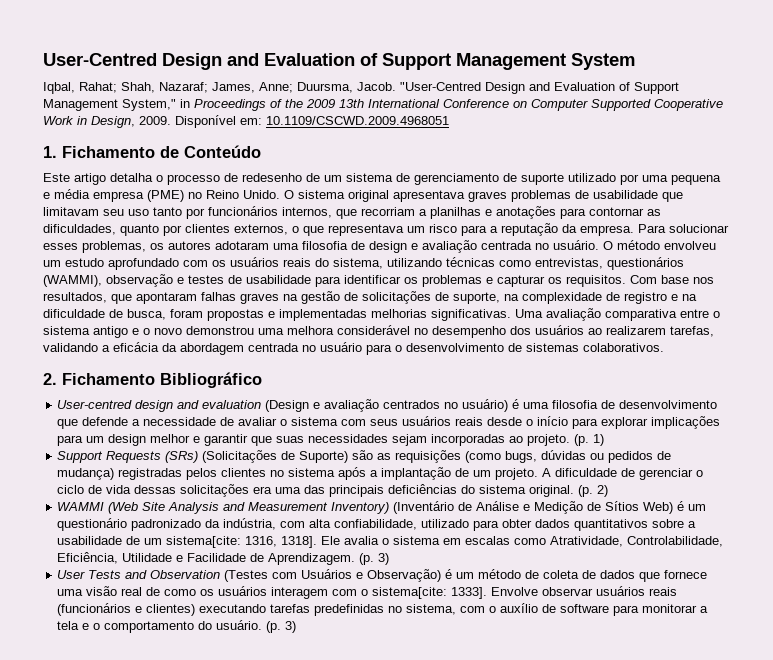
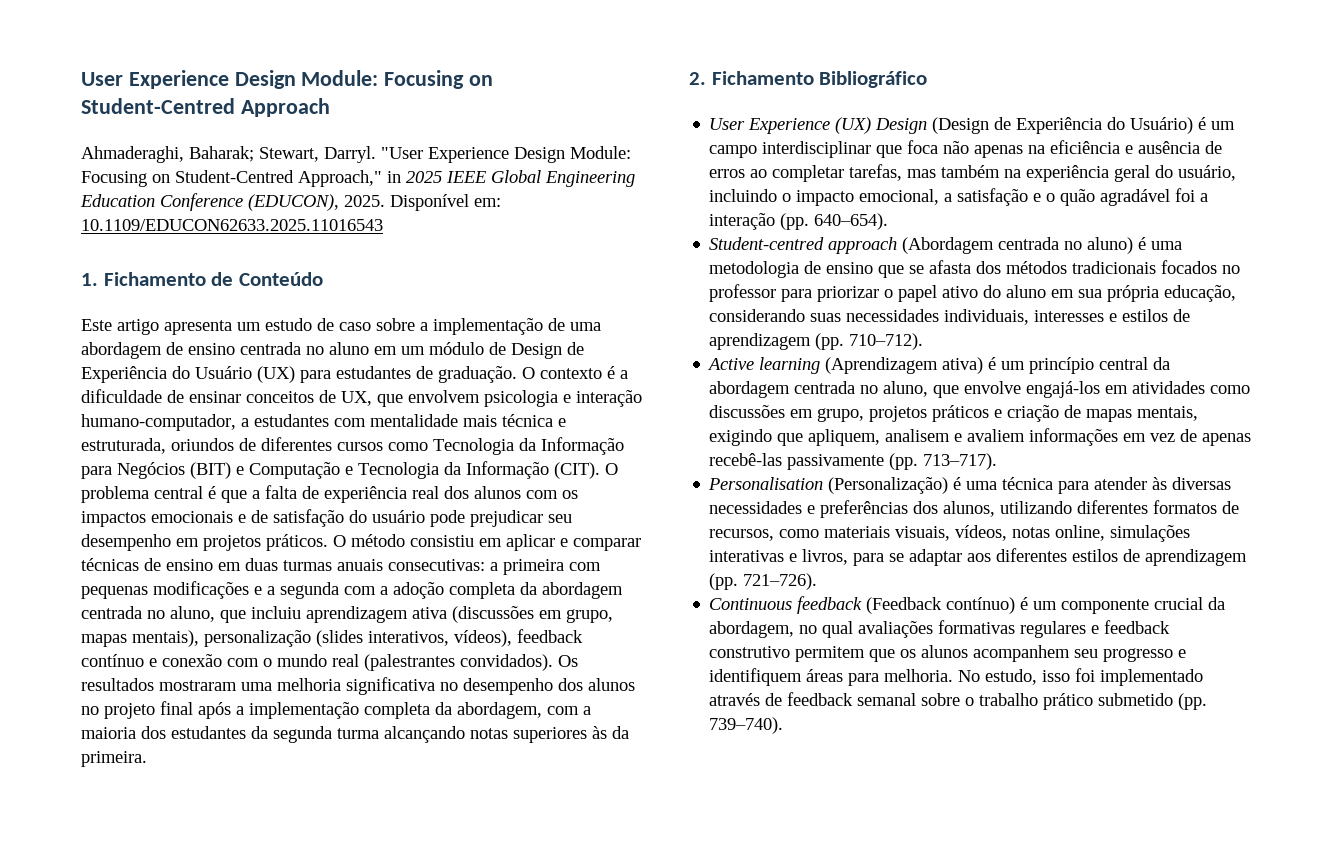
[43,53,635,70] [43,82,679,94] [43,99,723,111] [43,116,171,128] User-Centred Design and Evaluation of Support Management System // Iqbal, Rahat; Shah, Nazaraf; James, Anne; Duursma, Jacob. "User-Centred Design and Evaluation of Support Management System," in Proceedings of the 2009 13th International Conference on Computer Supported Cooperative Work in Design, 2009. -> [81,70,494,89] [81,98,330,117] [81,146,631,163] [81,170,635,187] [80,193,385,211] User Experience Design Module: Focusing on Student-Centred Approach // Ahmaderaghi, Baharak; Stewart, Darryl. "User Experience Design Module: Focusing on Student-Centred Approach," in 2025 IEEE Global Engineering Education Conference (EDUCON), 2025.
[266,116,449,125] 10.1109/CSCWD.2009.4968051 -> [81,219,383,231] 10.1109/EDUCON62633.2025.11016543
[110,173,721,185] [43,189,683,202] [43,206,661,219] [43,223,729,236] [43,240,716,253] [43,257,684,270] [43,274,714,287] [43,291,697,304] [43,308,720,321] [43,325,714,338] [43,342,664,355] [43,372,262,388] [57,399,718,412] [57,416,721,429] [57,434,605,446] [57,450,672,463] [57,467,704,480] [57,484,609,497] [57,501,707,514] [57,518,697,531] [57,536,724,548] [57,552,390,565] [57,569,708,582] [57,586,678,599] [57,603,709,616] [57,620,297,633] detalha o processo de redesenho de um sistema de gerenciamento de suporte utilizado por uma pequena e média empresa (PME) no Reino Unido. O sistema original apresentava graves problemas de usabilidade que limitavam seu uso tanto por funcionários internos, que recorriam a planilhas e anotações para contornar as dificuldades, quanto por clientes externos, o que representava um risco para a reputação da empresa. Para solucionar esses problemas, os autores adotaram uma filosofia de design e avaliação centrada no usuário. O método envolveu um estudo aprofundado com os usuários reais do sistema, utilizando técnicas como entrevistas, questionários (WAMMI), observação e testes de usabilidade para identificar os problemas e capturar os requisitos. Com base nos resultados, que apontaram falhas graves na gestão de solicitações de suporte, na complexidade de registro e na dificuldade de busca, foram propostas e implementadas melhorias significativas. Uma avaliação comparativa entre o sistema antigo e o novo demonstrou uma melhora considerável no desempenho dos usuários ao realizarem tarefas, validando a eficácia da abordagem centrada no usuário para o desenvolvimento de sistemas colaborativos. // 2. Fichamento Bibliográfico // User-centred design and evaluation (Design e avaliação centrados no usuário) é uma filosofia de desenvolvimento que defende a necessidade de avaliar o sistema com seus usuários reais desde o início para explorar implicações para um design melhor e garantir que suas necessidades sejam incorporadas ao projeto. (p. 1) // Support Requests (SRs) (Solicitações de Suporte) são as requisições (como bugs, dúvidas ou pedidos de mudança) registradas pelos clientes no sistema após a implantação de um projeto. A dificuldade de gerenciar o ciclo de vida dessas solicitações era uma das principais deficiências do sistema original. (p. 2) // WAMMI (Web Site Analysis and Measurement Inventory) (Inventário de Análise e Medição de Sítios Web) é um questionário padronizado da indústria, com alta confiabilidade, utilizado para obter dados quantitativos sobre a usabilidade de um sistema[cite: 1316, 1318]. Ele avalia o sistema em escalas como Atratividade, Controlabilidade, Eficiência, Utilidade e Facilidade de Aprendizagem. (p. 3) // User Tests and Observation (Testes com Usuários e Observação) é um método de coleta de dados que fornece uma visão real de como os usuários interagem com o sistema[cite: 1333]. Envolve observar usuários reais (funcionários e clientes) executando tarefas predefinidas no sistema, com o auxílio de software para monitorar a tela e o comportamento do usuário. (p. 3) -> [164,318,601,335] [81,342,584,359] [81,366,628,383] [81,389,642,407] [81,414,566,431] [81,437,624,455] [81,461,618,479] [81,485,578,503] [81,509,572,527] [81,534,641,551] [81,558,601,575] [81,581,623,599] [81,606,613,623] [81,629,583,647] [81,654,578,671] [81,677,635,695] [81,701,591,719] [81,726,629,743] [81,751,147,767] [689,71,928,88] [709,117,1236,134] [709,140,1223,158] [709,164,1237,182] [709,188,1209,206] [709,213,889,230] [709,237,1183,254] [709,260,1241,278] [709,284,1237,302] [709,309,1191,325] [709,333,924,350] [707,357,1171,374] [709,381,1251,398] [709,405,1199,422] [709,428,1252,446] [709,453,998,470] [708,477,1232,494] [709,500,1240,518] [709,525,1191,542] [709,548,1248,566] [709,573,818,590] [709,596,1226,614] [709,620,1171,638] [709,645,1187,662] [709,668,1204,686] [709,692,1208,710] [709,717,784,734] apresenta um estudo de caso sobre a implementação de uma abordagem de ensino centrada no aluno em um módulo de Design de Experiência do Usuário (UX) para estudantes de graduação. O contexto é a dificuldade de ensinar conceitos de UX, que envolvem psicologia e interação humano-computador, a estudantes com mentalidade mais técnica e estruturada, oriundos de diferentes cursos como Tecnologia da Informação para Negócios (BIT) e Computação e Tecnologia da Informação (CIT). O problema central é que a falta de experiência real dos alunos com os impactos emocionais e de satisfação do usuário pode prejudicar seu desempenho em projetos práticos. O método consistiu em aplicar e comparar técnicas de ensino em duas turmas anuais consecutivas: a primeira com pequenas modificações e a segunda com a adoção completa da abordagem centrada no aluno, que incluiu aprendizagem ativa (discussões em grupo, mapas mentais), personalização (slides interativos, vídeos), feedback contínuo e conexão com o mundo real (palestrantes convidados). Os resultados mostraram uma melhoria significativa no desempenho dos alunos no projeto final após a implementação completa da abordagem, com a maioria dos estudantes da segunda turma alcançando notas superiores às da primeira. // 2. Fichamento Bibliográfico // User Experience (UX) Design (Design de Experiência do Usuário) é um campo interdisciplinar que foca não apenas na eficiência e ausência de erros ao completar tarefas, mas também na experiência geral do usuário, incluindo o impacto emocional, a satisfação e o quão agradável foi a interação (pp. 640–654). // Student-centred approach (Abordagem centrada no aluno) é uma metodologia de ensino que se afasta dos métodos tradicionais focados no professor para priorizar o papel ativo do aluno em sua própria educação, considerando suas necessidades individuais, interesses e estilos de aprendizagem (pp. 710–712). // Active learning (Aprendizagem ativa) é um princípio central da abordagem centrada no aluno, que envolve engajá-los em atividades como discussões em grupo, projetos práticos e criação de mapas mentais, exigindo que apliquem, analisem e avaliem informações em vez de apenas recebê-las passivamente (pp. 713–717). // Personalisation (Personalização) é uma técnica para atender às diversas necessidades e preferências dos alunos, utilizando diferentes formatos de recursos, como materiais visuais, vídeos, notas online, simulações interativas e livros, para se adaptar aos diferentes estilos de aprendizagem (pp. 721–726). // Continuous feedback (Feedback contínuo) é um componente crucial da abordagem, no qual avaliações formativas regulares e feedback construtivo permitem que os alunos acompanhem seu progresso e identifiquem áreas para melhoria. No estudo, isso foi implementado através de feedback semanal sobre o trabalho prático submetido (pp. 739–740).

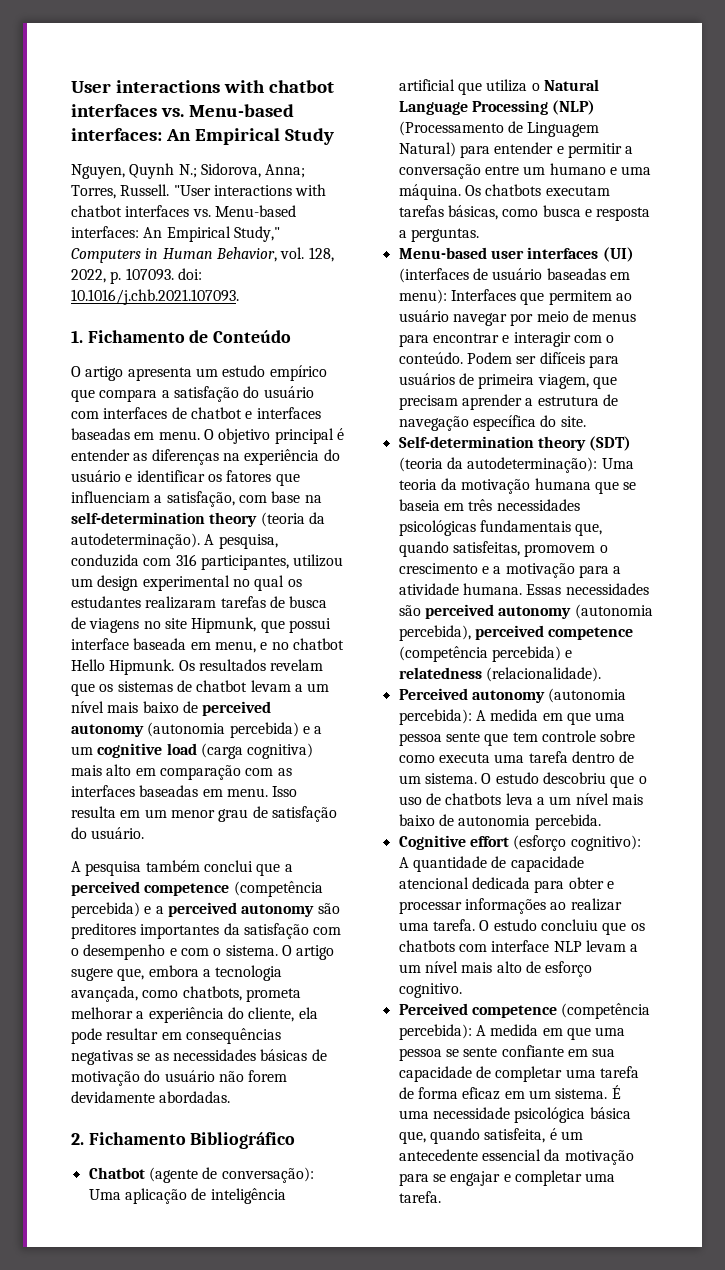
[81,70,494,89] [81,98,330,117] [81,146,631,163] [81,170,635,187] [80,193,501,211] [81,219,383,231] User Experience Design Module: Focusing on Student-Centred Approach // Ahmaderaghi, Baharak; Stewart, Darryl. "User Experience Design Module: Focusing on Student-Centred Approach," in 2025 IEEE Global Engineering Education Conference (EDUCON), 2025. Disponível em: 10.1109/EDUCON62633.2025.11016543 -> [71,80,334,93] [71,104,294,117] [71,128,334,145] [71,163,306,179] [71,184,327,199] [71,205,296,217] [71,226,280,242] [71,247,334,263] [71,268,202,284] [71,289,239,305] User interactions with chatbot interfaces vs. Menu-based interfaces: An Empirical Study // Nguyen, Quynh N.; Sidorova, Anna; Torres, Russell. "User interactions with chatbot interfaces vs. Menu-based interfaces: An Empirical Study," Computers in Human Behavior, vol. 128, 2022, p. 107093. doi: 10.1016/j.chb.2021.107093.
[81,319,112,331] Este -> [71,366,81,377] O
[317,318,601,335] [81,342,584,359] [81,366,628,383] [81,389,642,407] [81,414,566,431] [81,437,624,455] [81,461,618,479] [81,485,578,503] [81,509,572,527] [81,534,641,551] [81,558,601,575] [81,581,623,599] [81,606,613,623] [81,629,583,647] [81,654,578,671] [81,677,635,695] [81,701,591,719] [81,726,629,743] [81,751,147,767] [689,71,928,88] [709,117,1236,134] [709,140,1223,158] [709,164,1237,182] [709,188,1209,206] [709,213,889,230] [709,237,1183,254] [709,260,1241,278] [709,284,1237,302] [709,309,1191,325] [709,333,924,350] [707,357,1171,374] [709,381,1251,398] [709,405,1199,422] [709,428,1252,446] [709,453,998,470] [708,477,1232,494] [709,500,1240,518] [709,525,1191,542] [709,548,1248,566] [709,573,818,590] [709,596,1226,614] [709,620,1171,638] [709,645,1187,662] [709,668,1204,686] [709,692,1208,710] [709,717,784,734] de caso sobre a implementação de uma abordagem de ensino centrada no aluno em um módulo de Design de Experiência do Usuário (UX) para estudantes de graduação. O contexto é a dificuldade de ensinar conceitos de UX, que envolvem psicologia e interação humano-computador, a estudantes com mentalidade mais técnica e estruturada, oriundos de diferentes cursos como Tecnologia da Informação para Negócios (BIT) e Computação e Tecnologia da Informação (CIT). O problema central é que a falta de experiência real dos alunos com os impactos emocionais e de satisfação do usuário pode prejudicar seu desempenho em projetos práticos. O método consistiu em aplicar e comparar técnicas de ensino em duas turmas anuais consecutivas: a primeira com pequenas modificações e a segunda com a adoção completa da abordagem centrada no aluno, que incluiu aprendizagem ativa (discussões em grupo, mapas mentais), personalização (slides interativos, vídeos), feedback contínuo e conexão com o mundo real (palestrantes convidados). Os resultados mostraram uma melhoria significativa no desempenho dos alunos no projeto final após a implementação completa da abordagem, com a maioria dos estudantes da segunda turma alcançando notas superiores às da primeira. // 2. Fichamento Bibliográfico // User Experience (UX) Design (Design de Experiência do Usuário) é um campo interdisciplinar que foca não apenas na eficiência e ausência de erros ao completar tarefas, mas também na experiência geral do usuário, incluindo o impacto emocional, a satisfação e o quão agradável foi a interação (pp. 640–654). // Student-centred approach (Abordagem centrada no aluno) é uma metodologia de ensino que se afasta dos métodos tradicionais focados no professor para priorizar o papel ativo do aluno em sua própria educação, considerando suas necessidades individuais, interesses e estilos de aprendizagem (pp. 710–712). // Active learning (Aprendizagem ativa) é um princípio central da abordagem centrada no aluno, que envolve engajá-los em atividades como discussões em grupo, projetos práticos e criação de mapas mentais, exigindo que apliquem, analisem e avaliem informações em vez de apenas recebê-las passivamente (pp. 713–717). // Personalisation (Personalização) é uma técnica para atender às diversas necessidades e preferências dos alunos, utilizando diferentes formatos de recursos, como materiais visuais, vídeos, notas online, simulações interativas e livros, para se adaptar aos diferentes estilos de aprendizagem (pp. 721–726). // Continuous feedback (Feedback contínuo) é um componente crucial da abordagem, no qual avaliações formativas regulares e feedback construtivo permitem que os alunos acompanhem seu progresso e identifiquem áreas para melhoria. No estudo, isso foi implementado através de feedback semanal sobre o trabalho prático submetido (pp. 739–740). -> [269,365,327,381] [71,386,314,402] [71,407,321,419] [71,428,344,444] [71,449,340,465] [71,470,300,486] [71,491,322,507] [71,512,325,527] [71,533,278,549] [71,554,344,570] [71,575,302,591] [71,596,328,609] [71,617,331,633] [71,638,344,653] [71,659,324,675] [71,680,330,696] [71,701,272,716] [71,722,323,738] [71,743,314,759] [71,764,292,780] [71,785,298,797] [71,806,337,822] [71,827,145,839] [71,860,293,876] [71,881,323,897] [71,902,340,918] [71,923,342,939] [71,944,335,960] [71,965,283,981] [71,986,301,1002] [71,1007,318,1023] [71,1028,281,1044] [71,1049,327,1065] [71,1070,288,1086] [71,1091,231,1103] [71,1132,296,1149] [88,1167,314,1183] [88,1188,286,1204] [398,79,599,95] [398,100,596,115] [398,121,600,137] [398,142,634,158] [398,163,652,179] [398,184,610,200] [398,205,651,221] [398,228,479,242] [398,247,634,262] [398,268,630,283] [398,289,632,305] [398,310,637,326] [398,332,615,347] [398,352,619,368] [398,373,617,389] [398,394,618,410] [398,415,586,431] [398,436,632,451] [398,457,634,473] [398,478,637,494] [398,499,580,511] [398,520,603,536] [398,541,608,557] [398,563,622,578] [398,583,649,595] [398,604,653,619] [398,625,634,641] [398,646,573,662] [398,667,601,682] [398,688,627,703] [398,709,626,725] [398,730,636,746] [398,751,635,763] [398,772,647,788] [398,793,643,805] [398,814,601,830] [398,835,641,851] [398,856,584,872] [398,877,614,893] [398,898,622,914] [398,919,645,935] [398,940,639,952] [398,961,593,977] [398,983,462,998] [398,1003,651,1019] [398,1024,626,1040] [398,1045,616,1061] [398,1066,639,1082] [398,1085,621,1100] [398,1107,631,1123] [398,1128,583,1144] [398,1149,634,1165] [398,1170,616,1186] [398,1191,441,1203] empírico que compara a satisfação do usuário com interfaces de chatbot e interfaces baseadas em menu. O objetivo principal é entender as diferenças na experiência do usuário e identificar os fatores que influenciam a satisfação, com base na self-determination theory (teoria da autodeterminação). A pesquisa, conduzida com 316 participantes, utilizou um design experimental no qual os estudantes realizaram tarefas de busca de viagens no site Hipmunk, que possui interface baseada em menu, e no chatbot Hello Hipmunk. Os resultados revelam que os sistemas de chatbot levam a um nível mais baixo de perceived autonomy (autonomia percebida) e a um cognitive load (carga cognitiva) mais alto em comparação com as interfaces baseadas em menu. Isso resulta em um menor grau de satisfação do usuário. // A pesquisa também conclui que a perceived competence (competência percebida) e a perceived autonomy são preditores importantes da satisfação com o desempenho e com o sistema. O artigo sugere que, embora a tecnologia avançada, como chatbots, prometa melhorar a experiência do cliente, ela pode resultar em consequências negativas se as necessidades básicas de motivação do usuário não forem devidamente abordadas. // 2. Fichamento Bibliográfico // Chatbot (agente de conversação): Uma aplicação de inteligência artificial que utiliza o Natural Language Processing (NLP) (Processamento de Linguagem Natural) para entender e permitir a conversação entre um humano e uma máquina. Os chatbots executam tarefas básicas, como busca e resposta a perguntas. // Menu-based user interfaces (UI) (interfaces de usuário baseadas em menu): Interfaces que permitem ao usuário navegar por meio de menus para encontrar e interagir com o conteúdo. Podem ser difíceis para usuários de primeira viagem, que precisam aprender a estrutura de navegação específica do site. // Self-determination theory (SDT) (teoria da autodeterminação): Uma teoria da motivação humana que se baseia em três necessidades psicológicas fundamentais que, quando satisfeitas, promovem o crescimento e a motivação para a atividade humana. Essas necessidades são perceived autonomy (autonomia percebida), perceived competence (competência percebida) e relatedness (relacionalidade). // Perceived autonomy (autonomia percebida): A medida em que uma pessoa sente que tem controle sobre como executa uma tarefa dentro de um sistema. O estudo descobriu que o uso de chatbots leva a um nível mais baixo de autonomia percebida. // Cognitive effort (esforço cognitivo): A quantidade de capacidade atencional dedicada para obter e processar informações ao realizar uma tarefa. O estudo concluiu que os chatbots com interface NLP levam a um nível mais alto de esforço cognitivo. // Perceived competence (competência percebida): A medida em que uma pessoa se sente confiante em sua capacidade de completar uma tarefa de forma eficaz em um sistema. É uma necessidade psicológica básica que, quando satisfeita, é um antecedente essencial da motivação para se engajar e completar uma tarefa.

